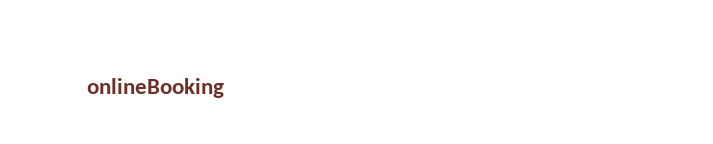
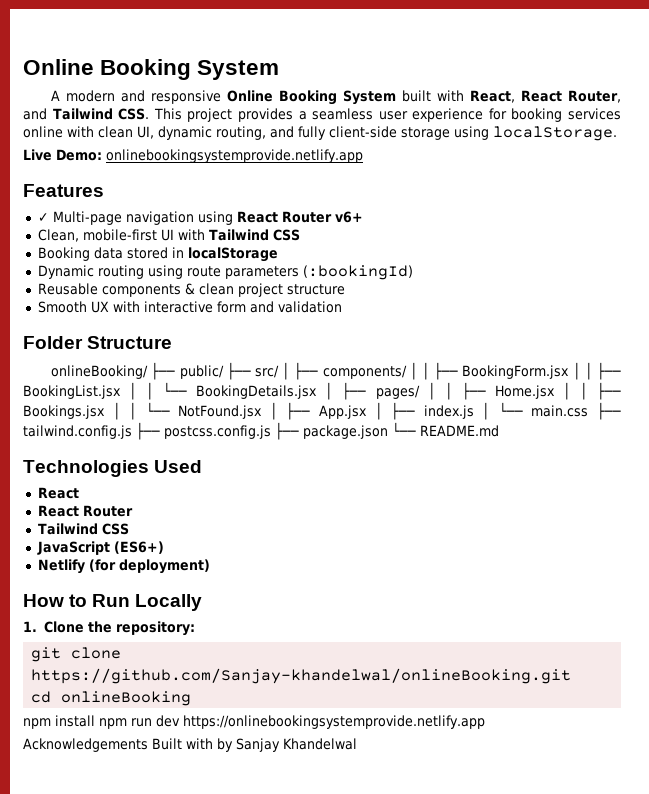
[87,78,224,98] onlineBooking -> [23,59,280,80] [51,90,622,105] [23,108,622,122] [23,126,617,141] [23,149,363,163] [23,184,104,197] [37,211,363,225] [37,229,300,242] [37,247,278,262] [37,265,413,280] [37,283,345,297] [37,301,342,313] [23,336,173,349] [51,362,622,380] [23,382,621,400] [23,402,621,420] [23,422,499,440] [23,460,203,477] [37,487,79,499] [37,505,133,517] [37,523,129,535] [36,541,164,555] [37,559,210,574] [23,594,203,611] [23,621,195,636] [31,647,122,662] [31,668,572,684] [31,691,192,706] [23,715,485,729] [23,738,357,752] Online Booking System // A modern and responsive Online Booking System built with React, React Router, and Tailwind CSS. This project provides a seamless user experience for booking services online with clean UI, dynamic routing, and fully client-side storage using localStorage. // Live Demo: onlinebookingsystemprovide.netlify.app // Features // ✓ Multi-page navigation using React Router v6+ // Clean, mobile-first UI with Tailwind CSS // Booking data stored in localStorage // Dynamic routing using route parameters (:bookingId) // Reusable components & clean project structure // Smooth UX with interactive form and validation // Folder Structure // onlineBooking/ ├── public/ ├── src/ │ ├── components/ │ │ ├── BookingForm.jsx │ │ ├── BookingList.jsx │ │ └── BookingDetails.jsx │ ├── pages/ │ │ ├── Home.jsx │ │ ├── Bookings.jsx │ │ └── NotFound.jsx │ ├── App.jsx │ ├── index.js │ └── main.css ├── tailwind.config.js ├── postcss.config.js ├── package.json └── README.md // Technologies Used // React // React Router // Tailwind CSS // JavaScript (ES6+) // Netlify (for deployment) // How to Run Locally // 1. Clone the repository: // git clone https://github.com/Sanjay-khandelwal/onlineBooking.git // cd onlineBooking // npm install npm run dev https://onlinebookingsystemprovide.netlify.app // Acknowledgements Built with by Sanjay Khandelwal

